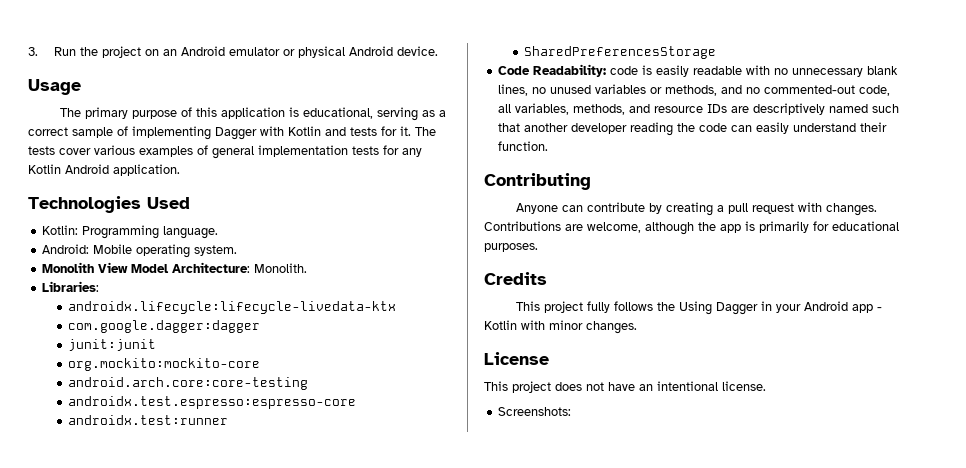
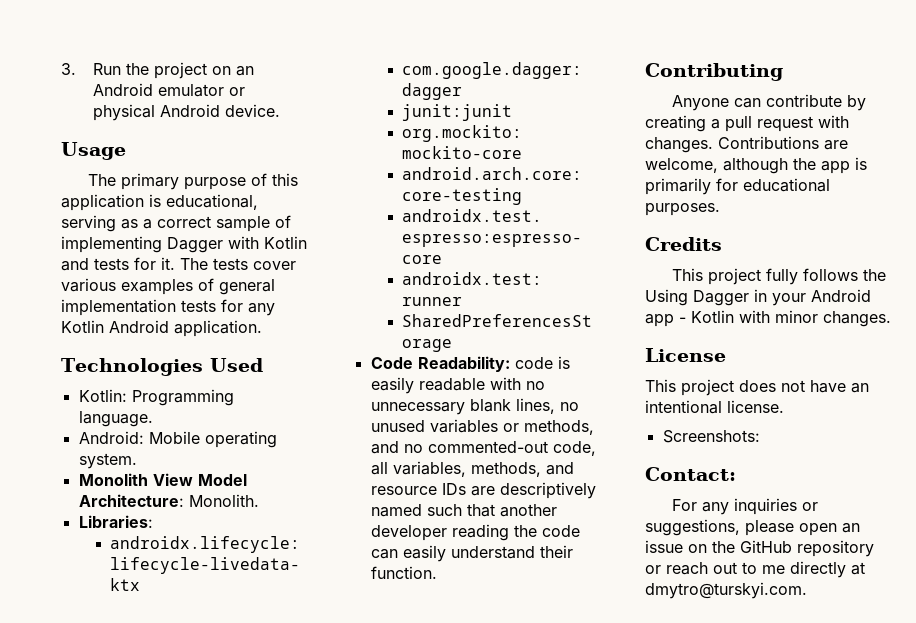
(572, 411) none -> [645,467,736,481] [671,498,818,515] [645,519,860,536] [645,540,874,557] [645,561,865,578] [645,582,807,599] // Contact: // For any inquiries or suggestions, please open an issue on the GitHub repository or reach out to me directly at dmytro@turskyi.com.

